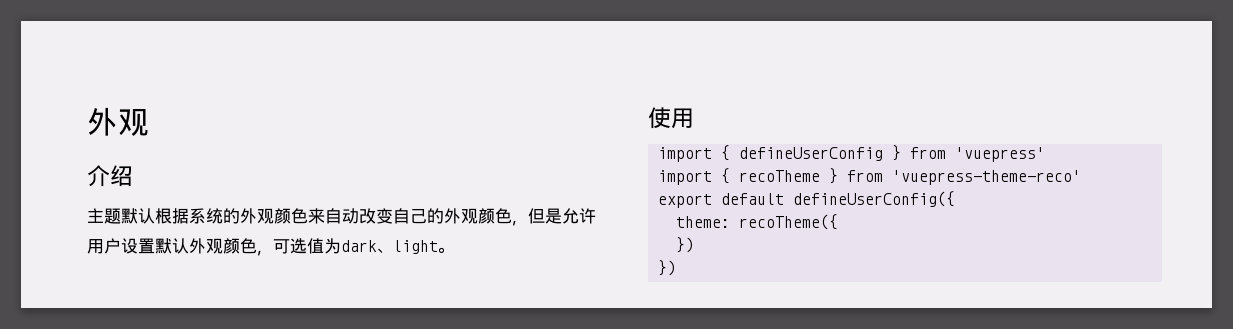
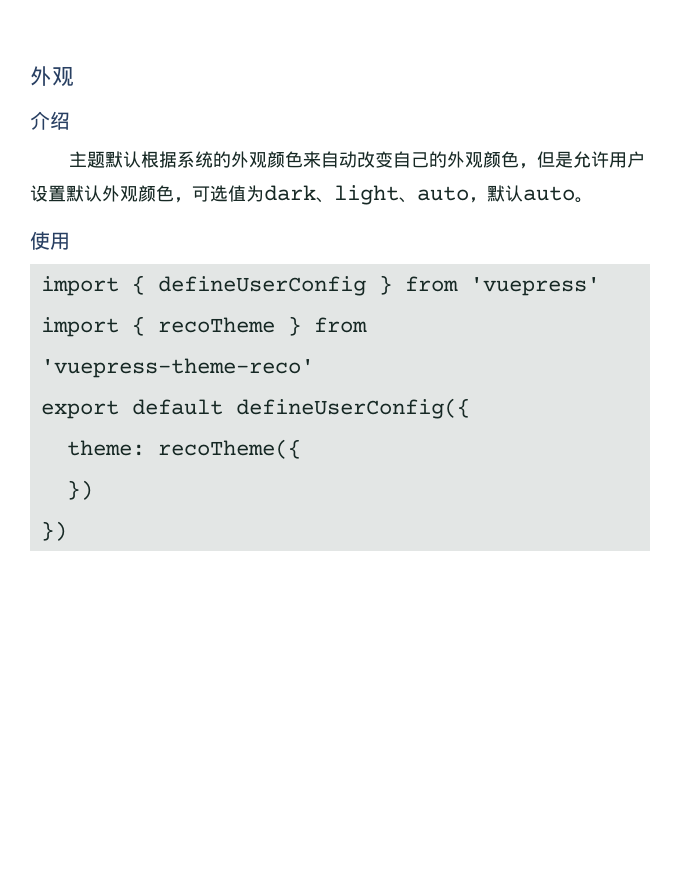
(438, 247) none -> [399,185,575,203] 、auto，默认auto

